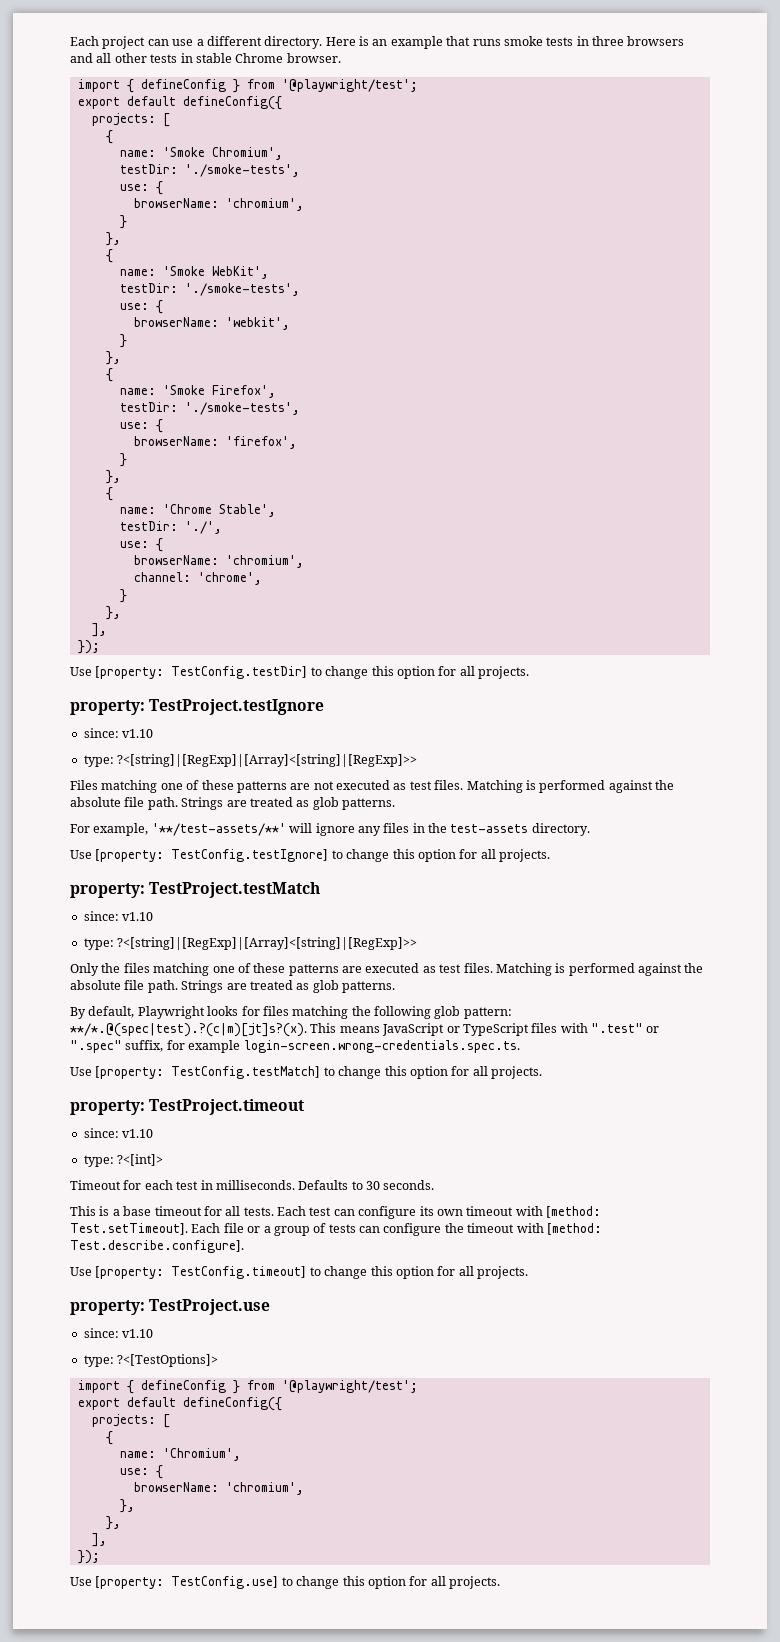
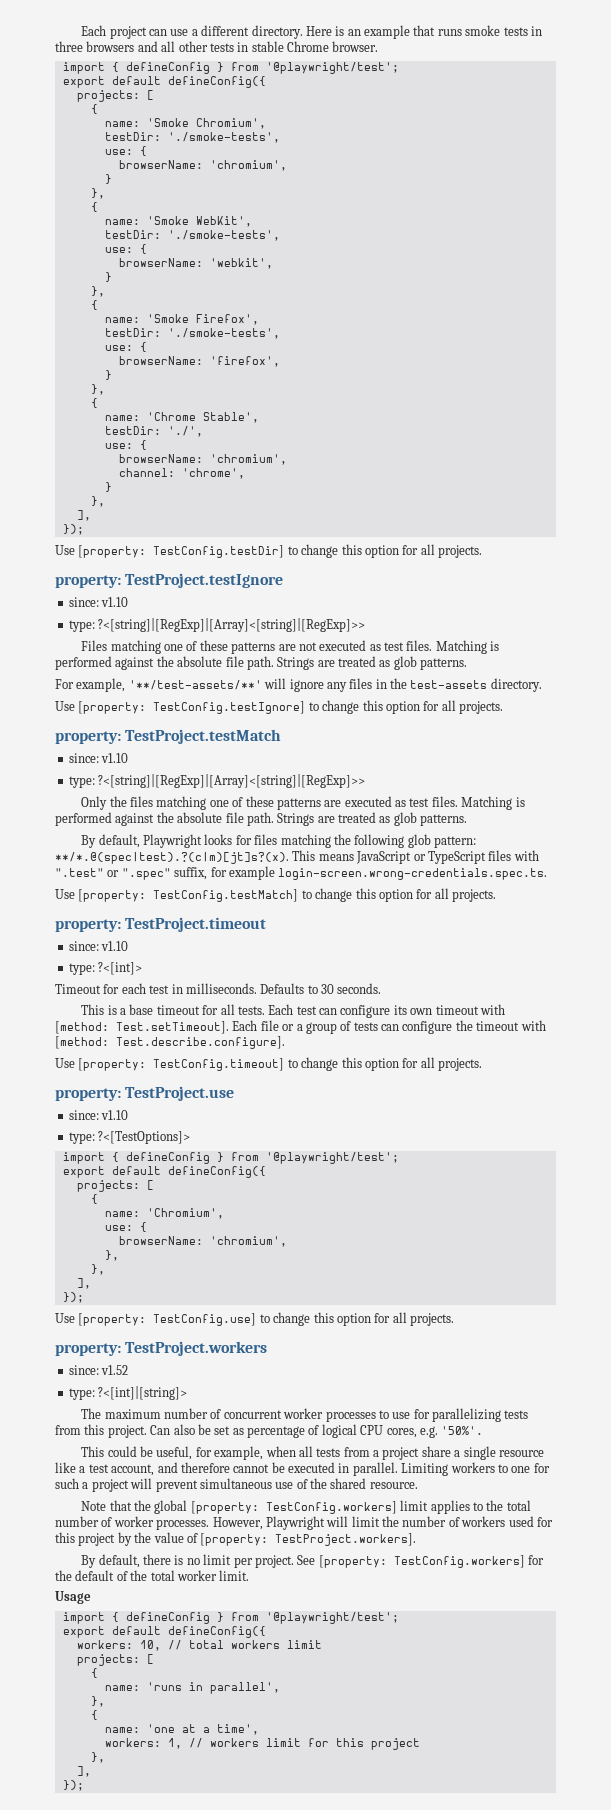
(500, 1582) none -> [55,1341,268,1356] [68,1365,129,1375] [68,1386,188,1400] [81,1408,529,1422] [55,1424,484,1438] [81,1446,544,1460] [55,1462,550,1476] [55,1478,418,1492] [81,1500,531,1514] [55,1516,553,1530] [55,1532,417,1546] [81,1554,545,1568] [55,1570,250,1581] [55,1591,91,1604] [62,1612,399,1624] [62,1626,266,1638] [76,1640,322,1651] [76,1654,154,1666] [90,1668,98,1678] [104,1682,280,1694] [90,1696,105,1707] [90,1710,98,1720] [104,1724,259,1735] [104,1738,420,1750] [90,1752,105,1763] [76,1766,91,1777] [62,1780,84,1791] // property: TestProject.workers // since: v1.52 // type: ?<[int]|[string]> // The maximum number of concurrent worker processes to use for parallelizing tests from this project. Can also be set as percentage of logical CPU cores, e.g. '50%'. // This could be useful, for example, when all tests from a project share a single resource like a test account, and therefore cannot be executed in parallel. Limiting workers to one for such a project will prevent simultaneous use of the shared resource. // Note that the global [property: TestConfig.workers] limit applies to the total number of worker processes. However, Playwright will limit the number of workers used for this project by the value of [property: TestProject.workers]. // By default, there is no limit per project. See [property: TestConfig.workers] for the default of the total worker limit. // Usage // import { defineConfig } from '@playwright/test'; // export default defineConfig({ // workers: 10, // total workers limit // projects: [ // { // name: 'runs in parallel', // }, // { // name: 'one at a time', // workers: 1, // workers limit for this project // }, // ], // });

